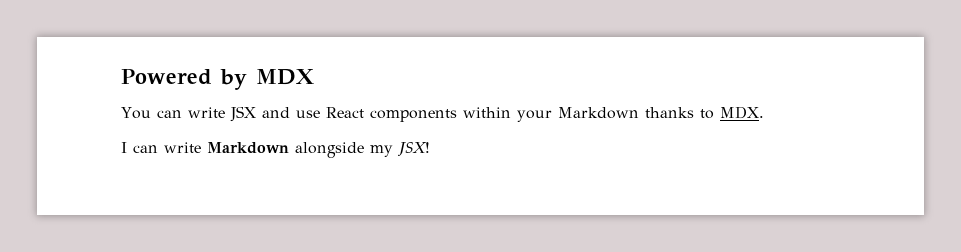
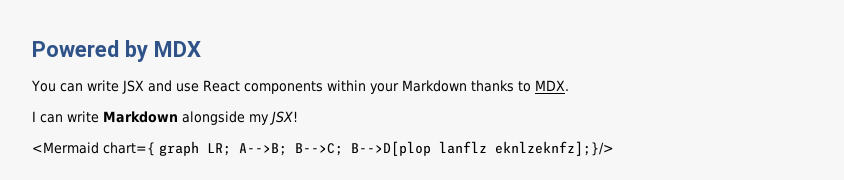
(430, 149) none -> [32,141,614,156] // <Mermaid chart={ graph LR; A-->B; B-->C; B-->D[plop lanflz eknlzeknfz];}/>

